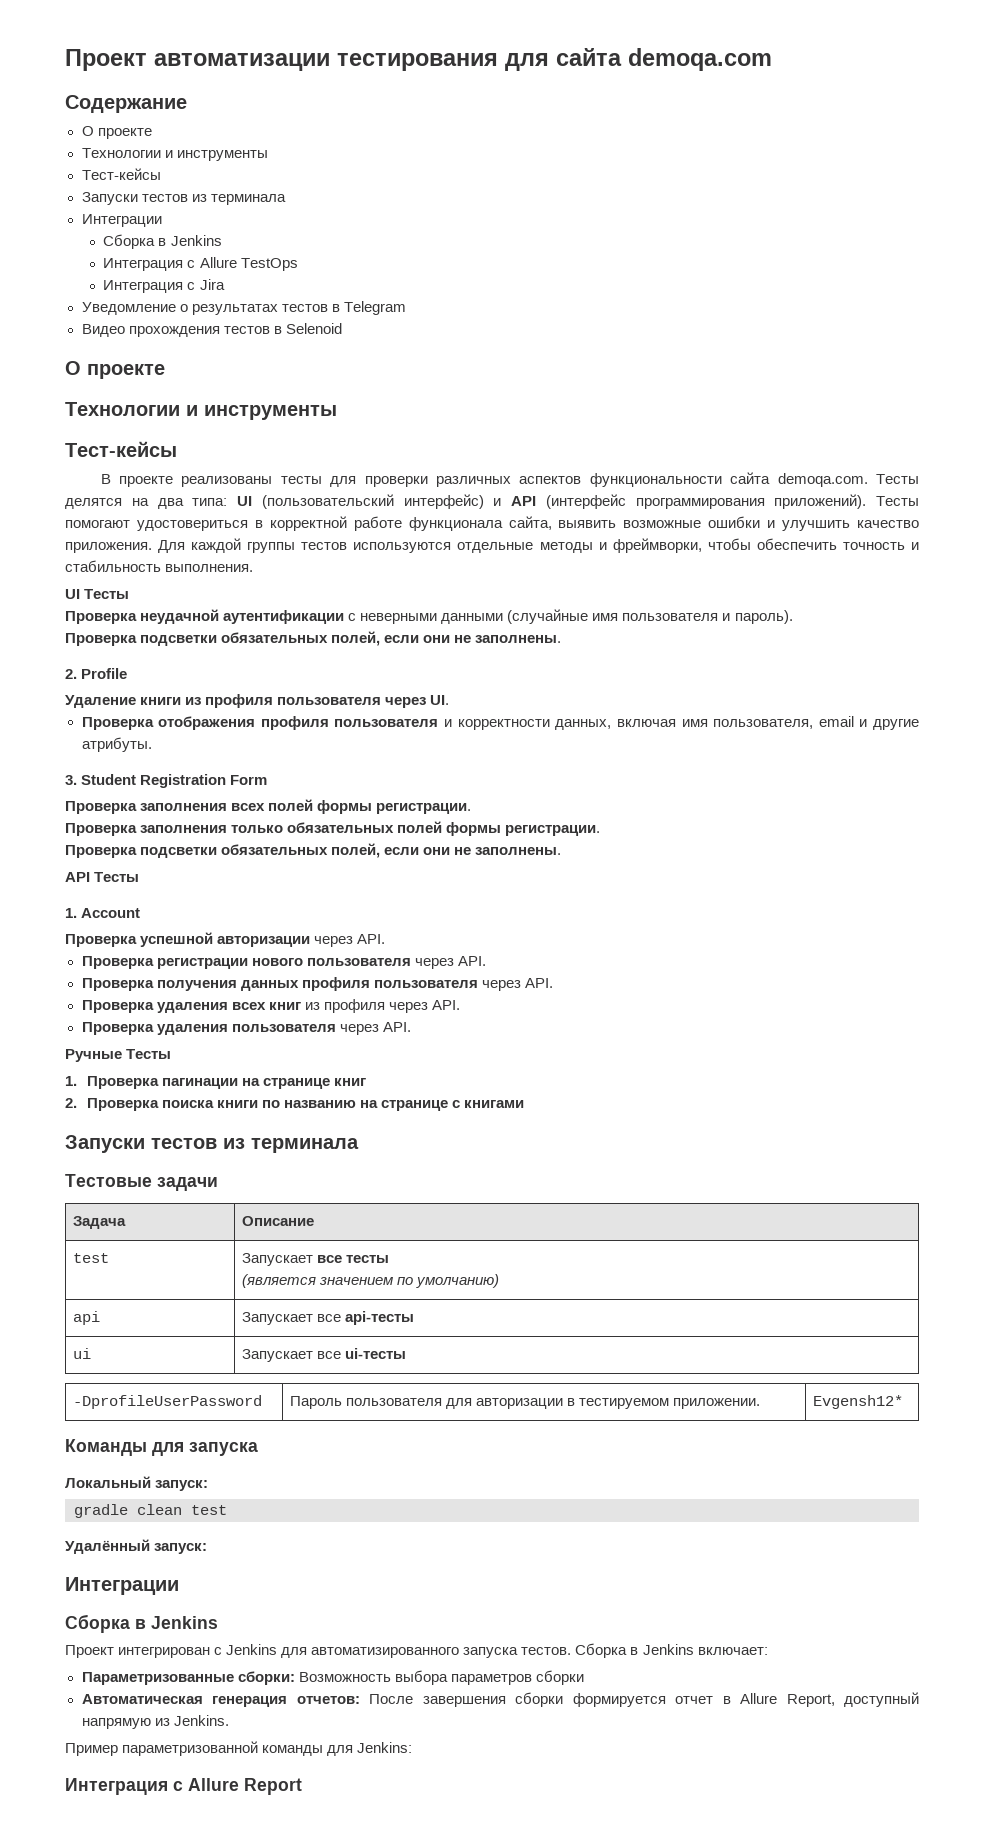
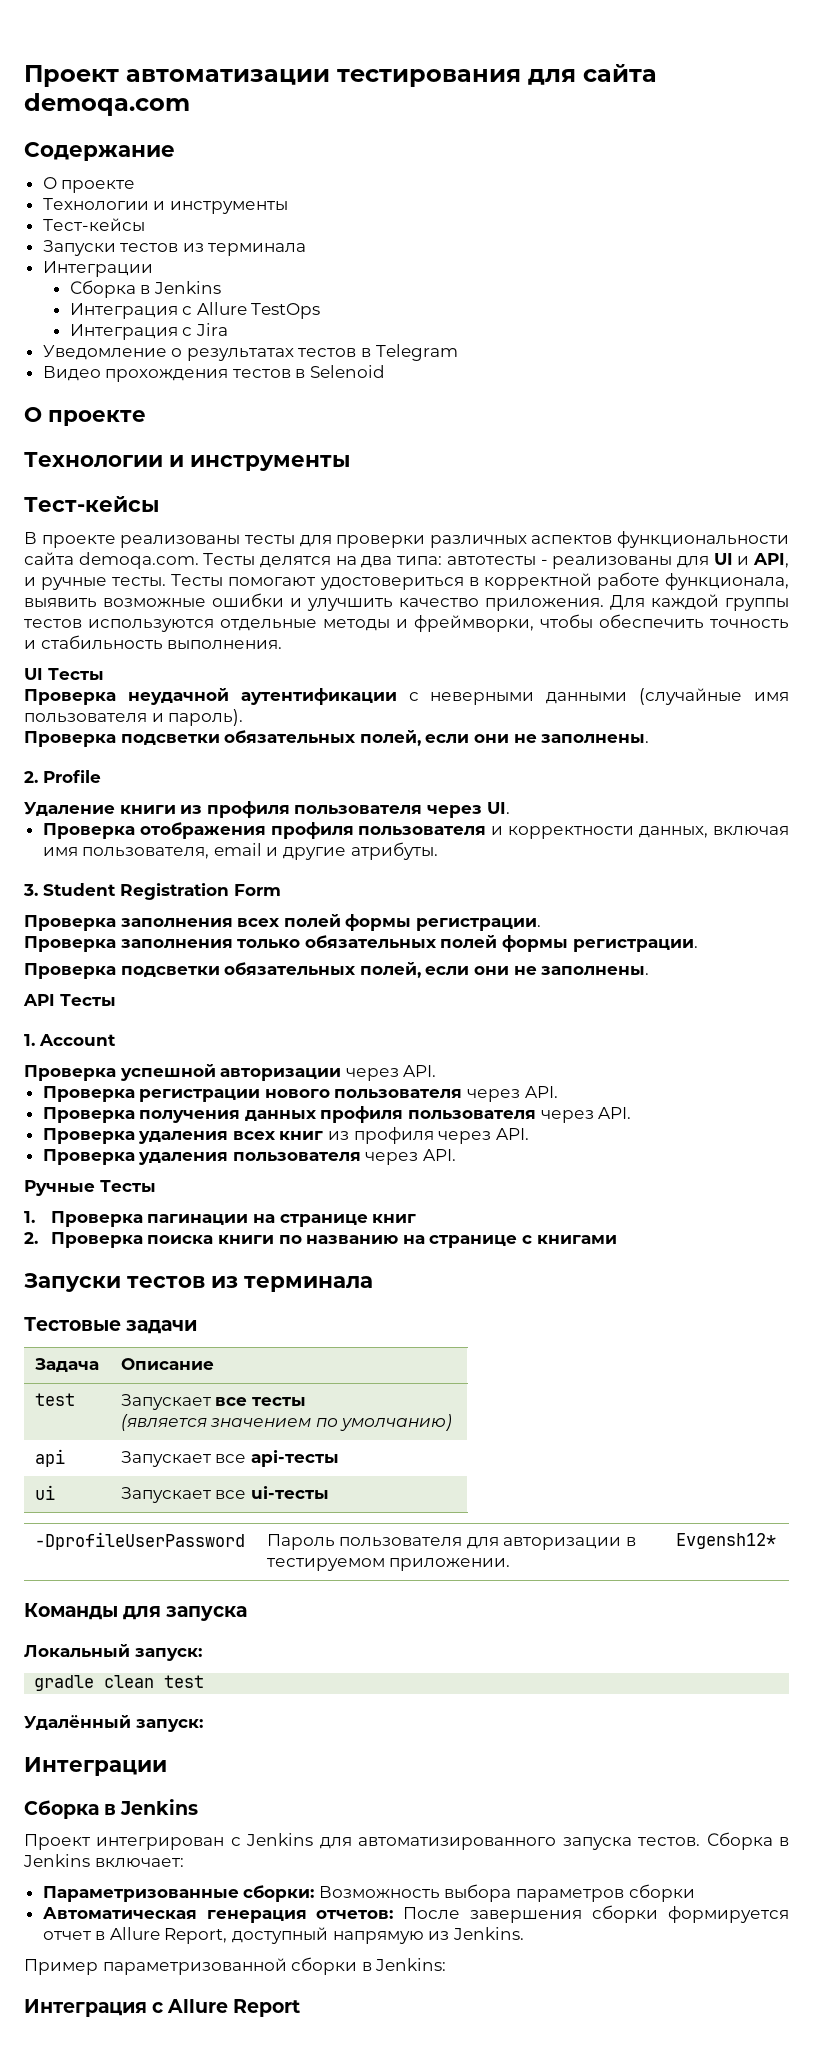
[237,494,867,509] UI (пользовательский интерфейс) и API (интерфейс программирования приложений). -> [446,553,790,569] [24,577,167,590] автотесты - реализованы для UI и API, и ручные тесты.
[408,516,552,531] функционала сайта, -> [664,573,789,590] функционала,
[262,1745,354,1756] команды для -> [291,1957,372,1975] сборки в

